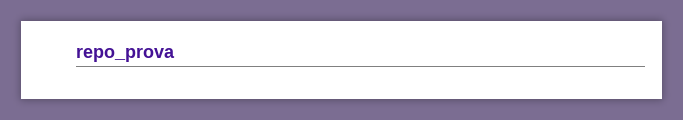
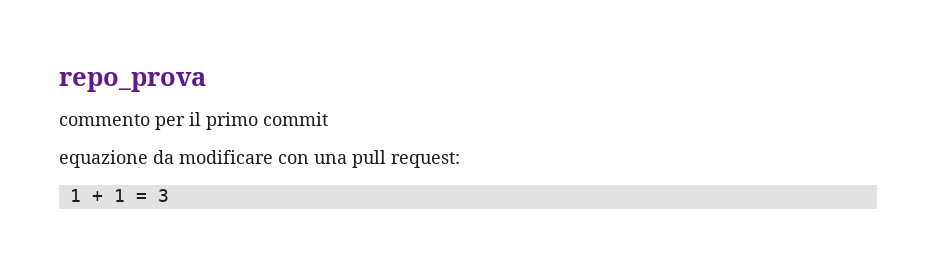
(175, 54) none -> [59,112,328,130] [59,150,460,168] [69,189,169,202] // commento per il primo commit // equazione da modificare con una pull request: // 1 + 1 = 3

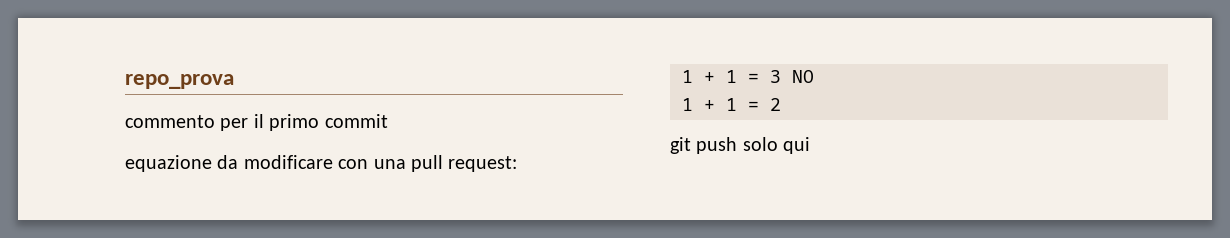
(169, 195) none -> [792,70,814,83] [682,98,781,111] [670,137,811,154] NO // 1 + 1 = 2 // git push solo qui

